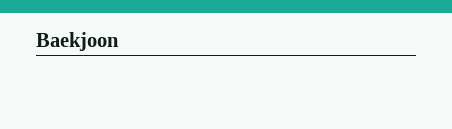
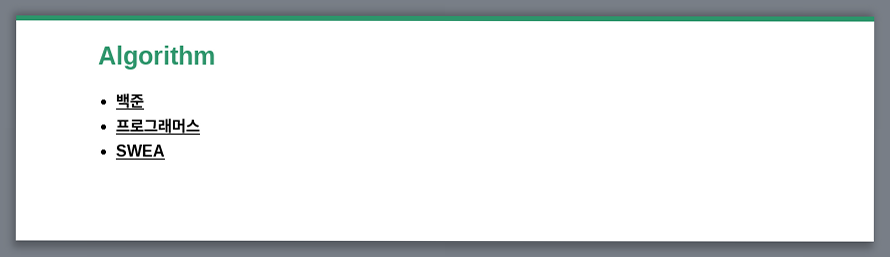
[36,32,119,51] Baekjoon -> [98,45,216,70] [115,93,145,109] [114,118,201,134] [114,144,165,157] Algorithm // 백준 // 프로그래머스 // SWEA

